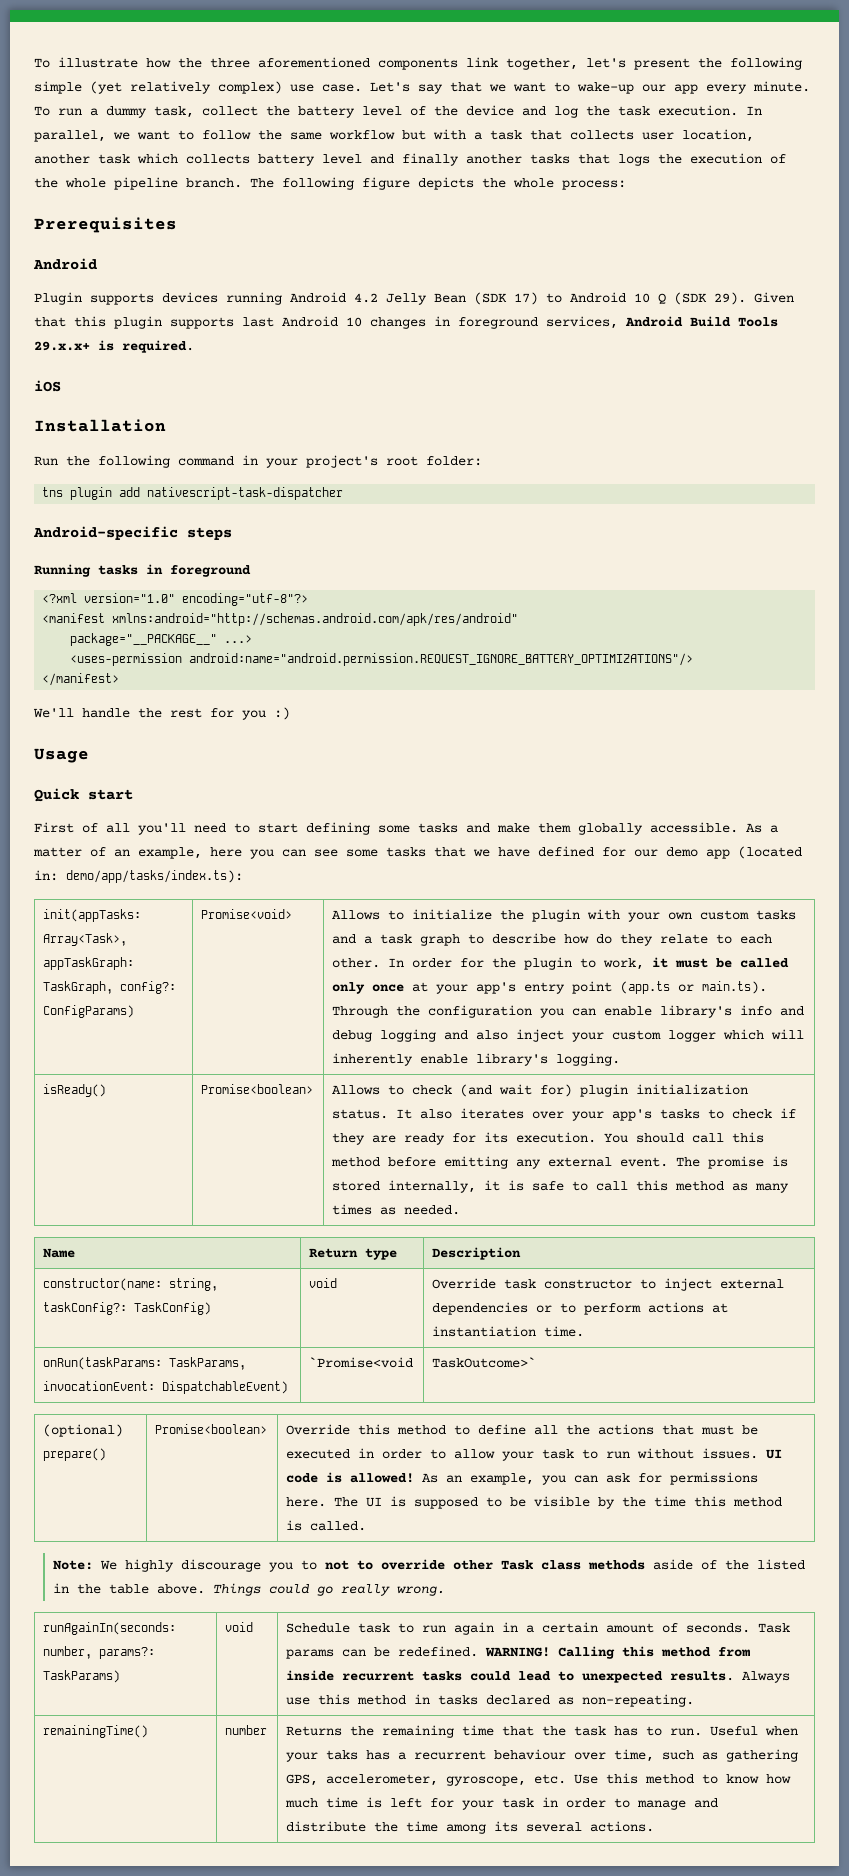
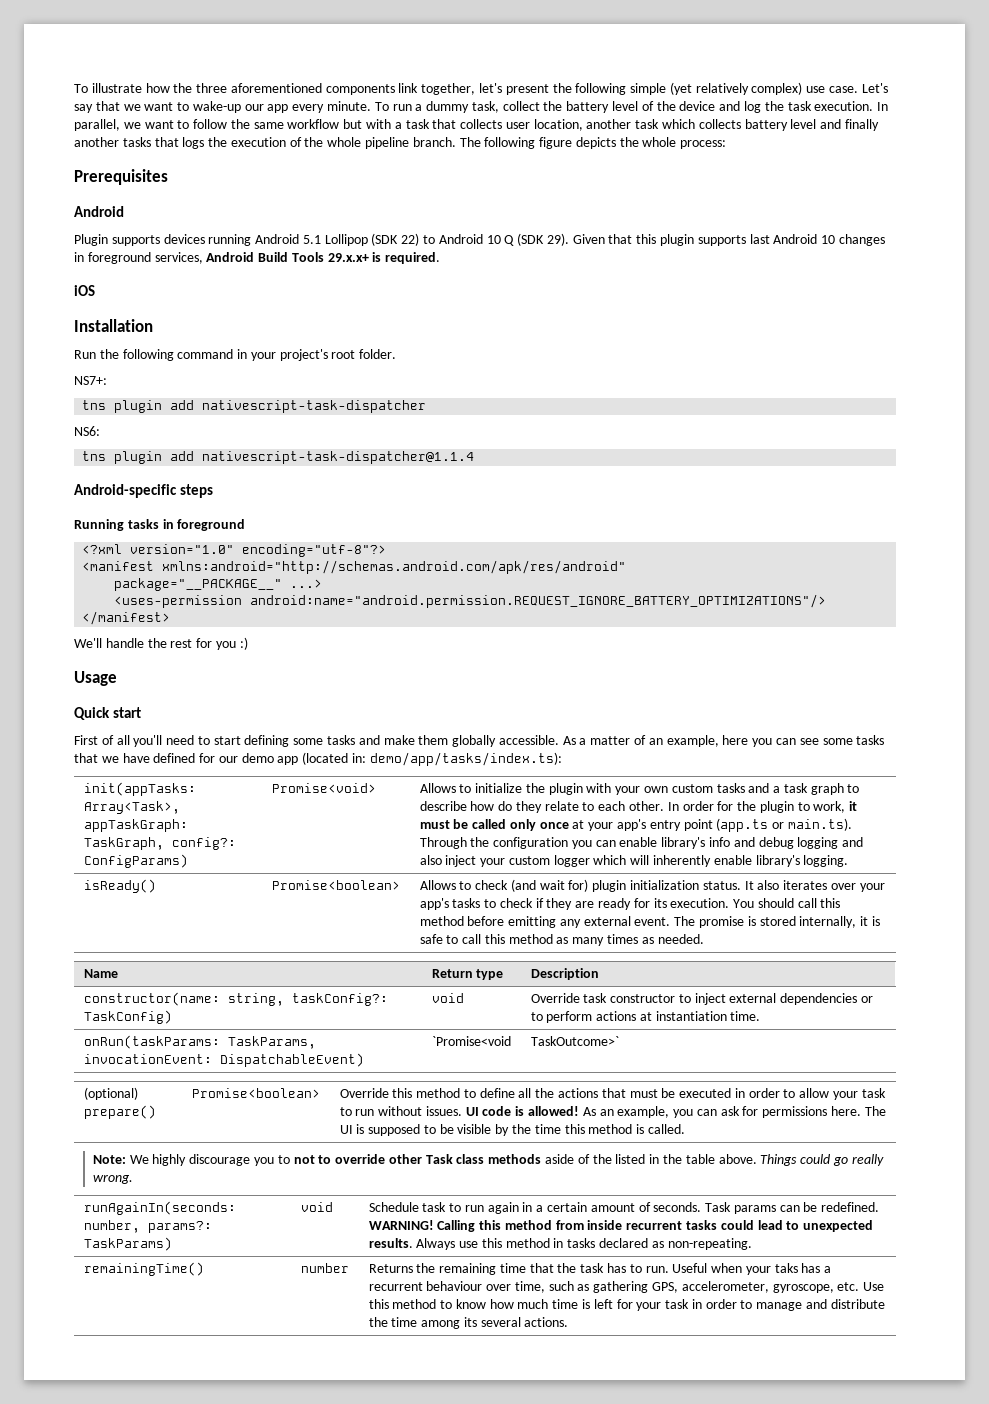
[354,292,538,305] 4.2 Jelly Bean (SDK 17) -> [302,233,420,246] 5.1 Lollipop (SDK 22)
[426,456,482,466] folder: -> [359,349,397,359] [74,376,107,385] folder. // NS7+:
(344, 493) none -> [74,426,100,436] [82,451,475,464] // NS6: // tns plugin add nativescript-task-dispatcher@1.1.4

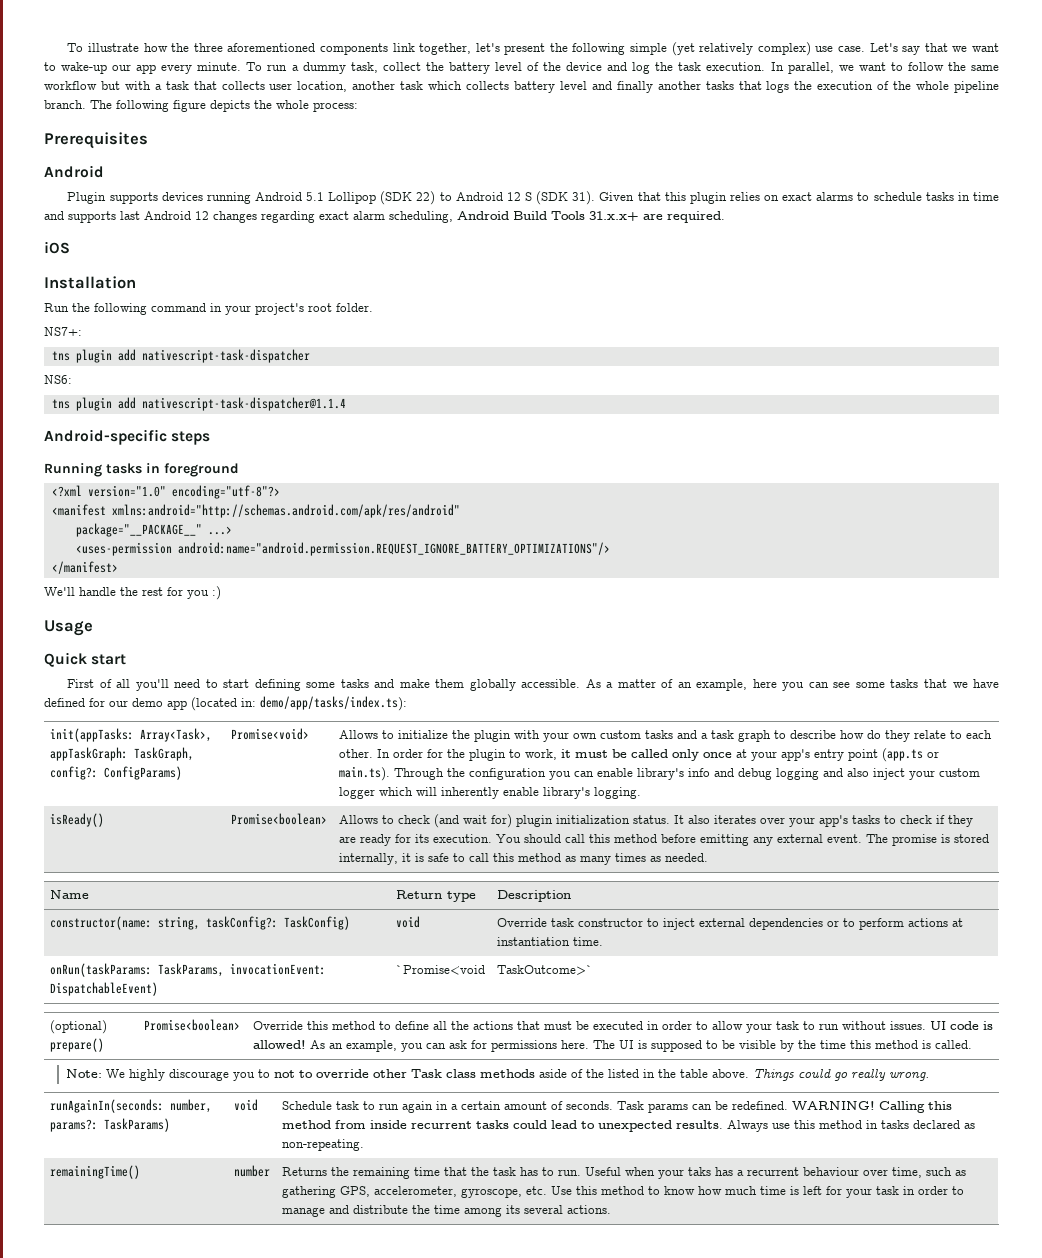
[486,233,885,246] [74,252,203,264] 10 Q (SDK 29). Given that this plugin supports last Android 10 changes in foreground services, -> [506,191,1000,205] [44,211,453,223] 12 S (SDK 31). Given that this plugin relies on exact alarms to schedule tasks in time and supports last Android 12 changes regarding exact alarm scheduling,
[327,252,382,262] 29.x.x+ is -> [589,211,663,221] 31.x.x+ are

